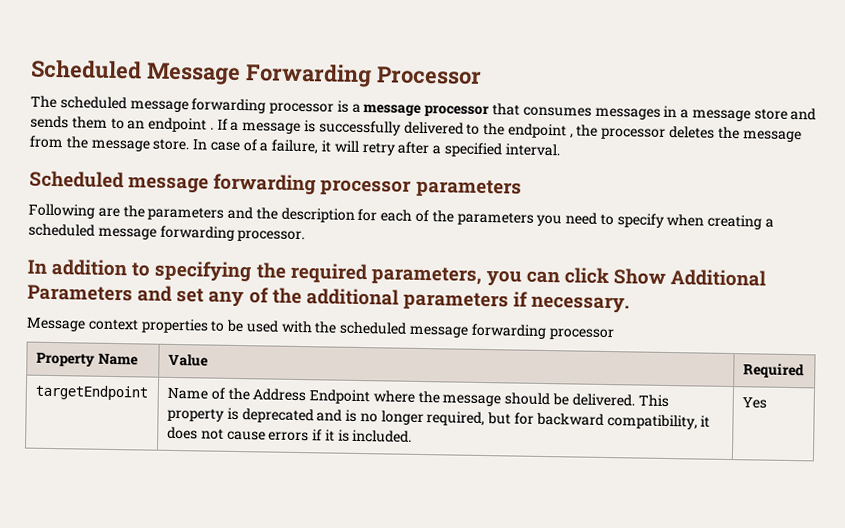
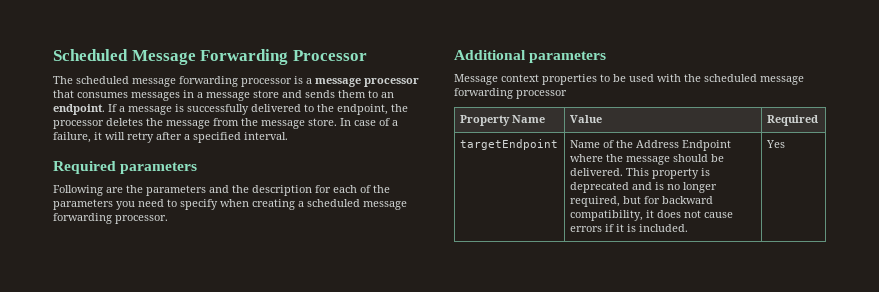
[148,117,214,133] endpoint . -> [53,104,105,115] endpoint.
[507,123,574,139] endpoint , -> [337,104,388,115] endpoint,
[29,170,412,196] Scheduled message forwarding processor -> [53,161,116,174] Required
[27,258,767,287] [27,284,631,314] In addition to specifying the required parameters, you can click Show Additional Parameters and set any of the additional parameters if necessary. -> [454,50,607,63] Additional parameters

